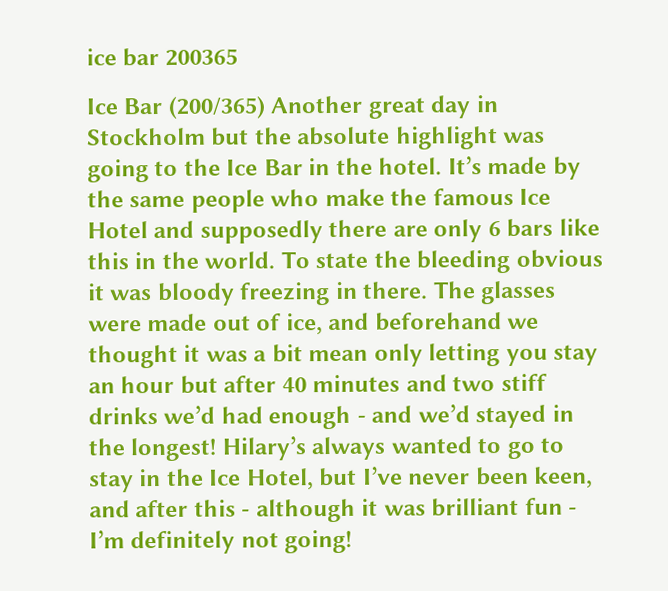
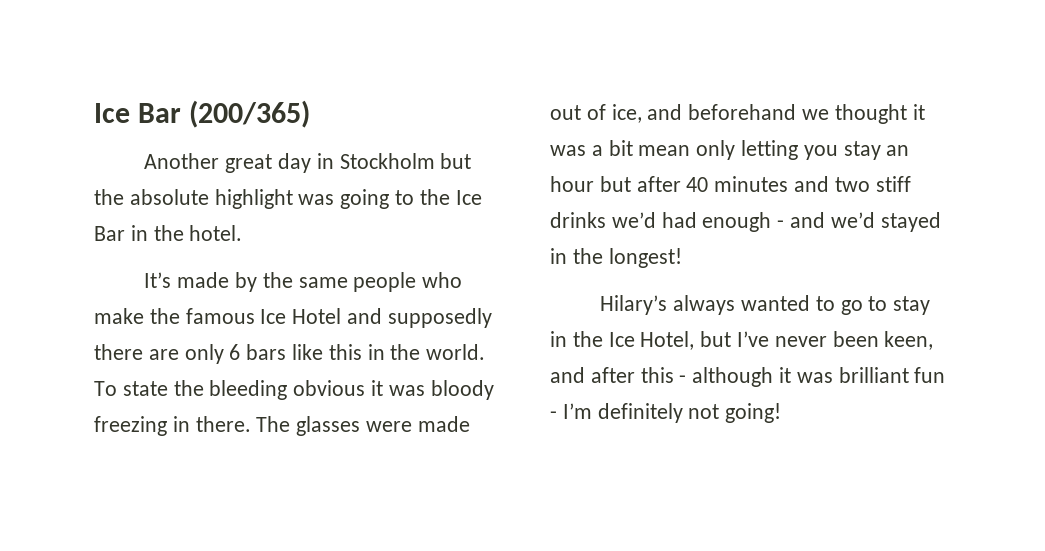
[86,48,238,67] ice bar 200365 // -> (94, 113) none
(265, 107) none -> (310, 114) //
(443, 166) none -> (243, 233) //
(217, 449) none -> (682, 258) //

